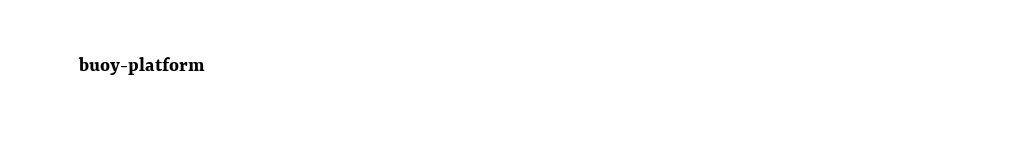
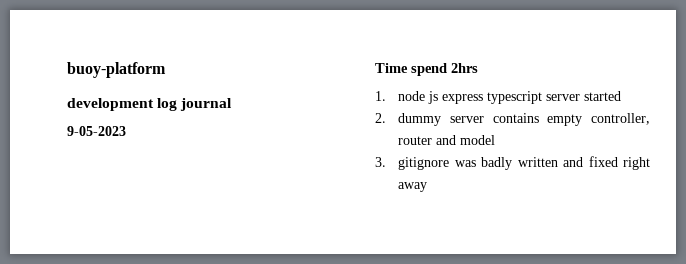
(205, 66) none -> [67,98,233,111] [67,126,126,136] [375,63,478,76] [375,91,622,104] [375,113,650,126] [398,135,496,145] [375,156,650,170] [398,182,428,192] // development log journal // 9-05-2023 // Time spend 2hrs // 1. node js express typescript server started // 2. dummy server contains empty controller, router and model // 3. gitignore was badly written and fixed right away

